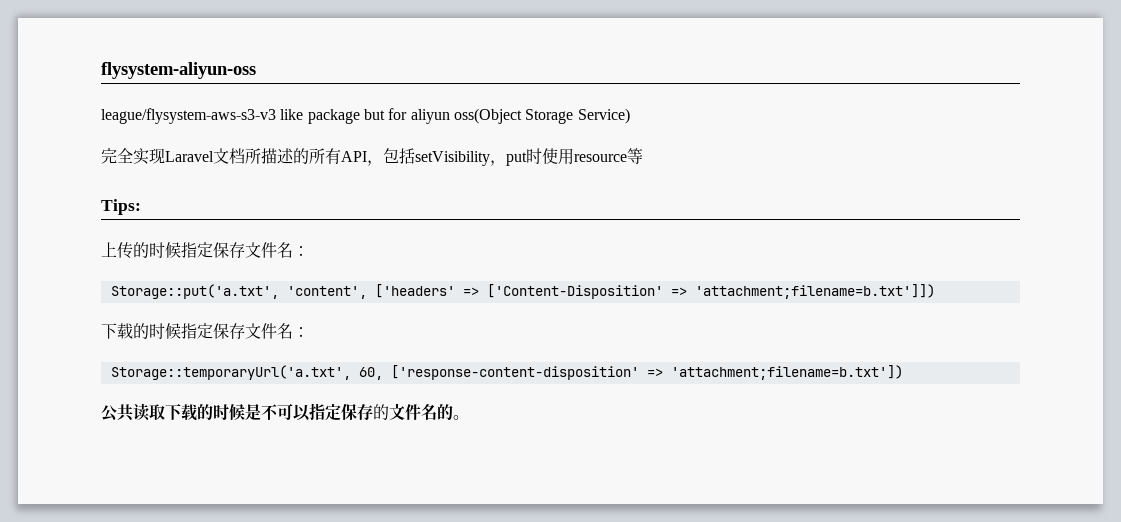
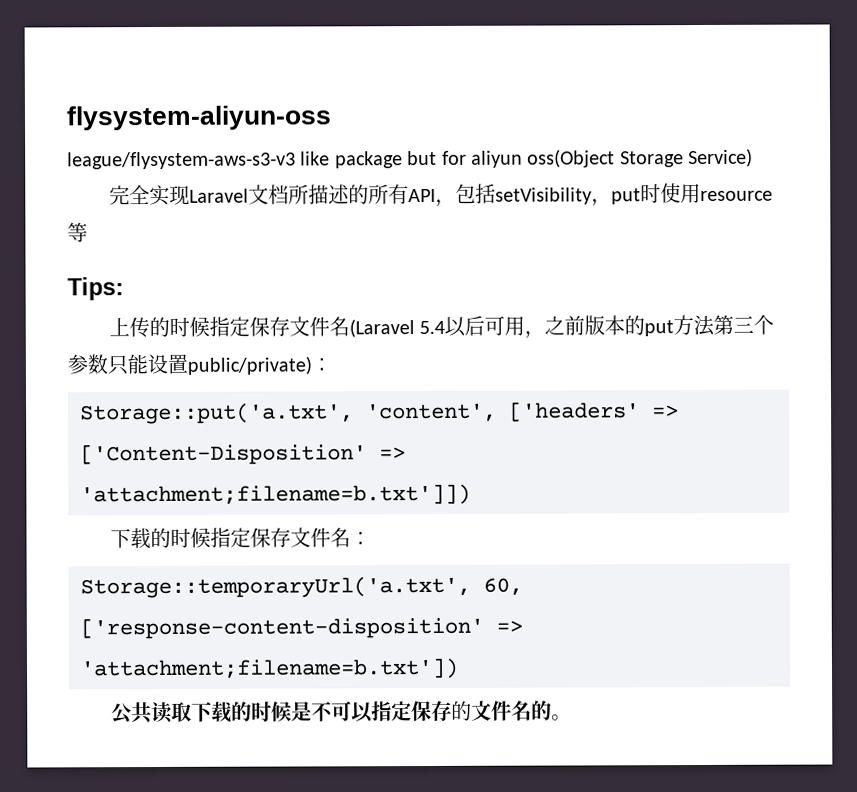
(293, 250) none -> [348,314,775,339] [67,353,312,376] (Laravel 5.4以后可用，之前版本的put方法第三个参数只能设置public/private)

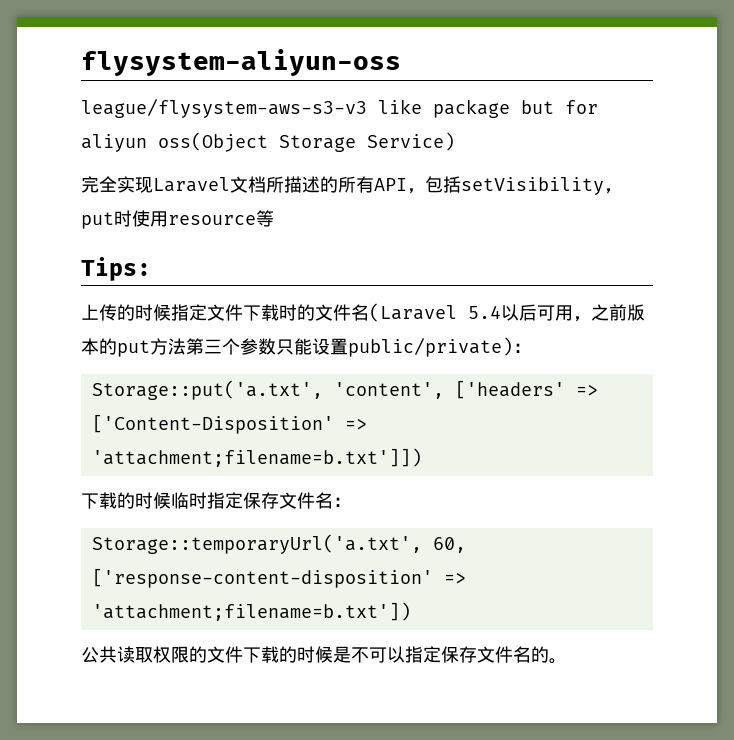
[248,316,290,337] 保存 -> [207,304,315,321] 文件下载时的
(211, 537) none -> [171,492,207,509] 临时
(192, 711) none -> [153,646,243,663] 权限的文件
[450,700,472,721] 的 -> (477, 654) none

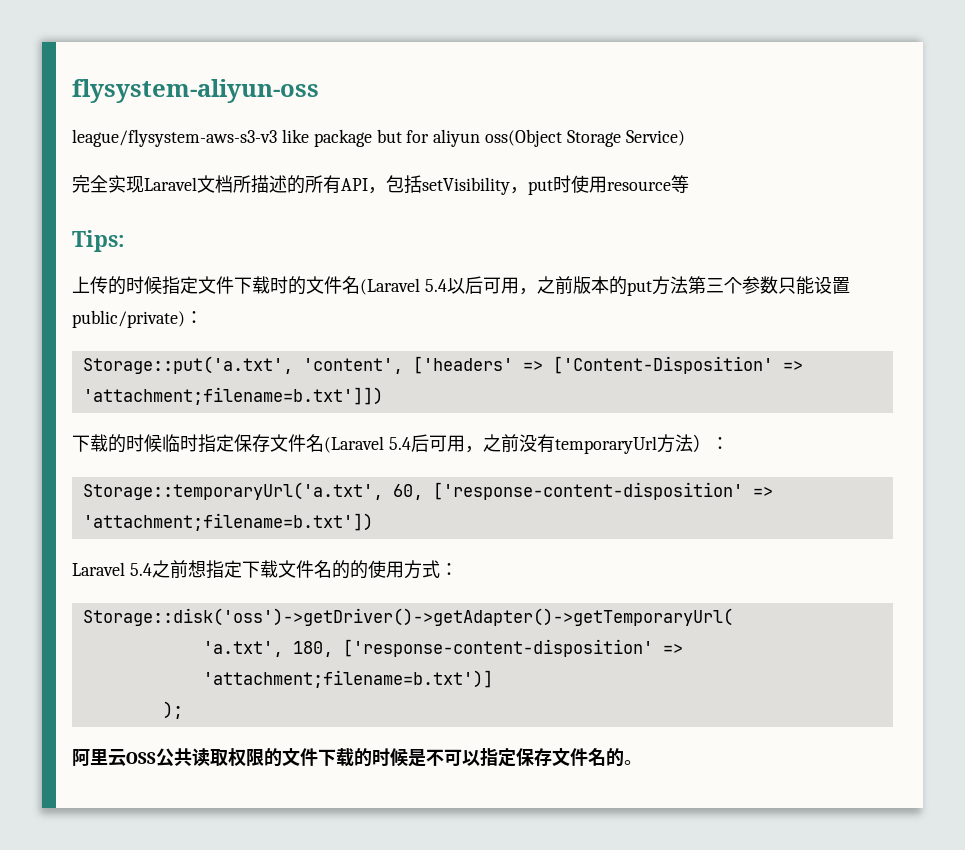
(333, 500) none -> [324,434,711,454] (Laravel 5.4后可用，之前没有temporaryUrl方法）
(411, 611) none -> [72,560,458,579] [82,608,733,626] [202,639,683,657] [202,670,493,688] [162,701,183,719] [72,748,156,766] Laravel 5.4之前想指定下载文件名的的使用方式： // Storage::disk('oss')->getDriver()->getAdapter()->getTemporaryUrl( // 'a.txt', 180, ['response-content-disposition' => 'attachment;filename=b.txt')] // ); // 阿里云OSS

